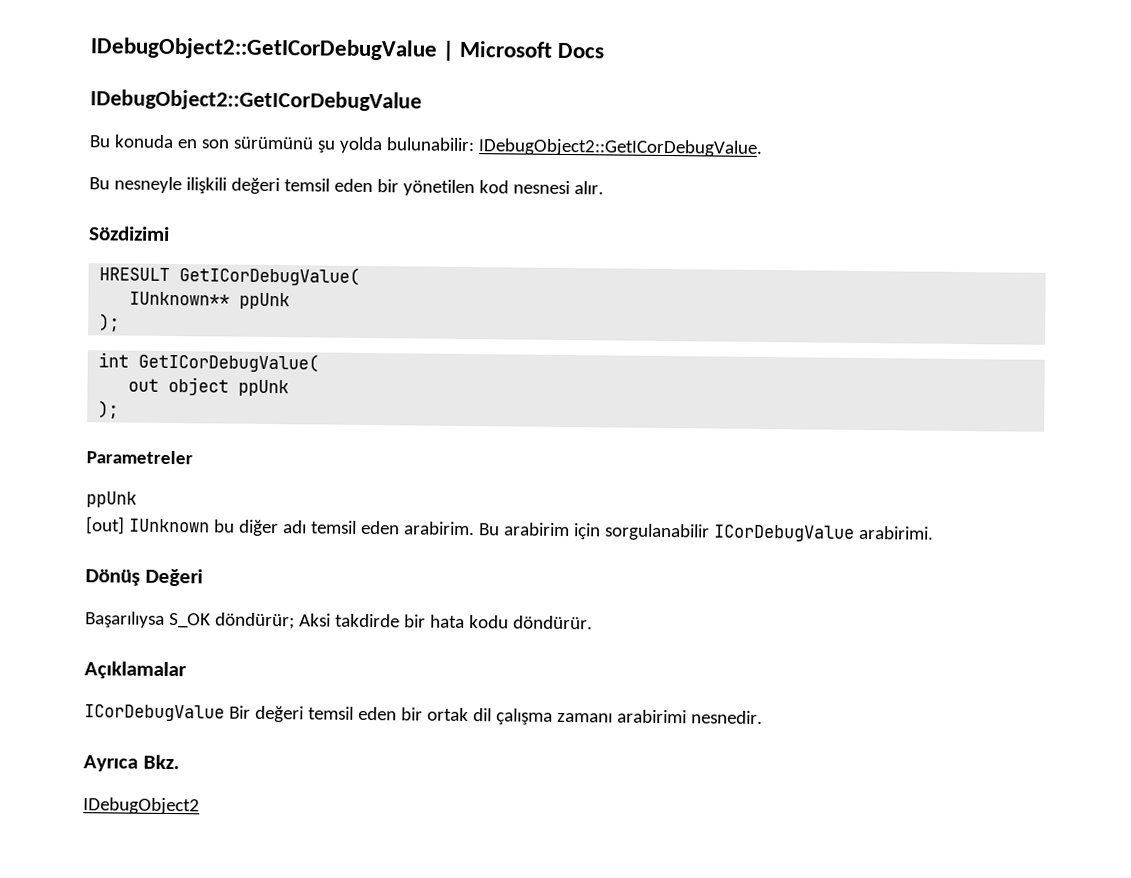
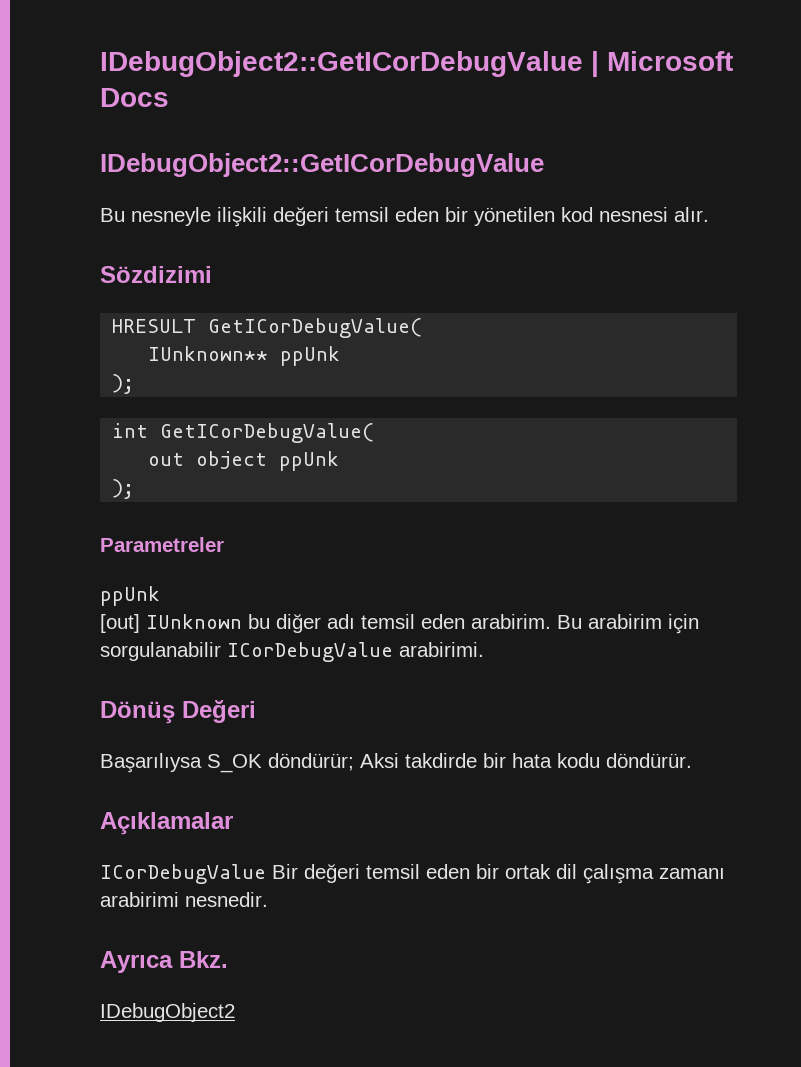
[89,134,763,157] // Bu konuda en son sürümünü şu yolda bulunabilir: IDebugObject2::GetICorDebugValue. -> (544, 165) none

